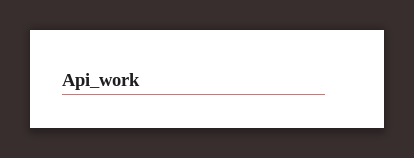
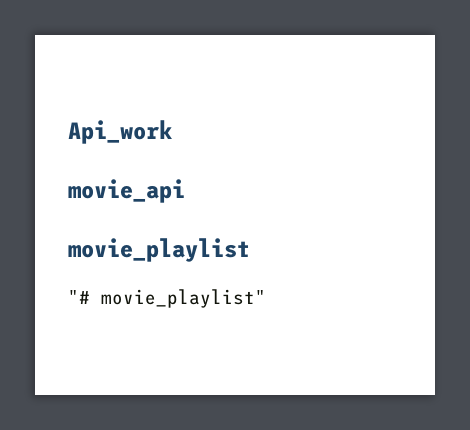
(140, 81) none -> [68,179,185,203] [68,238,250,262] [68,289,266,308] // movie_api // movie_playlist // "# movie_playlist"

